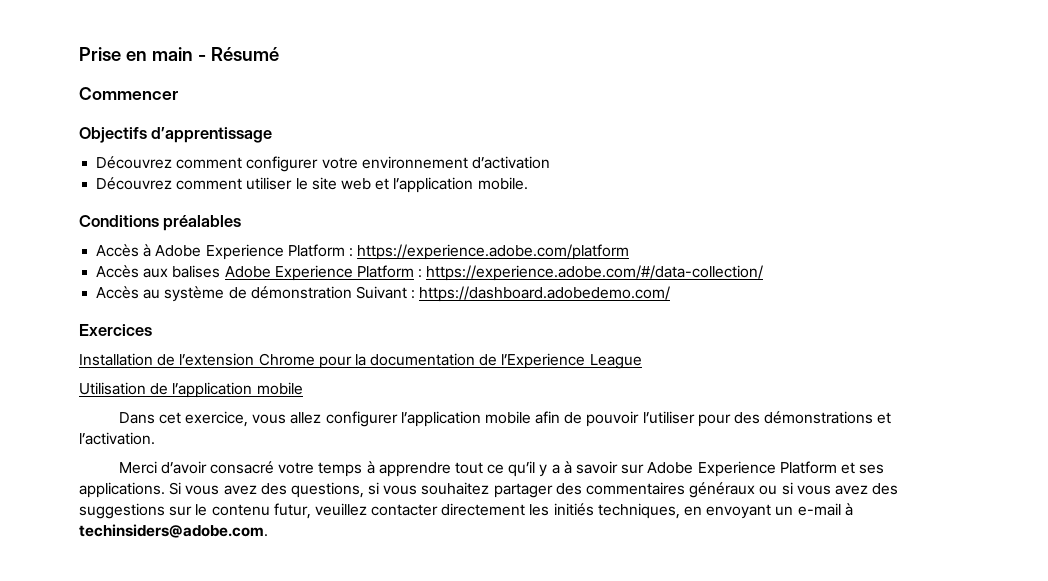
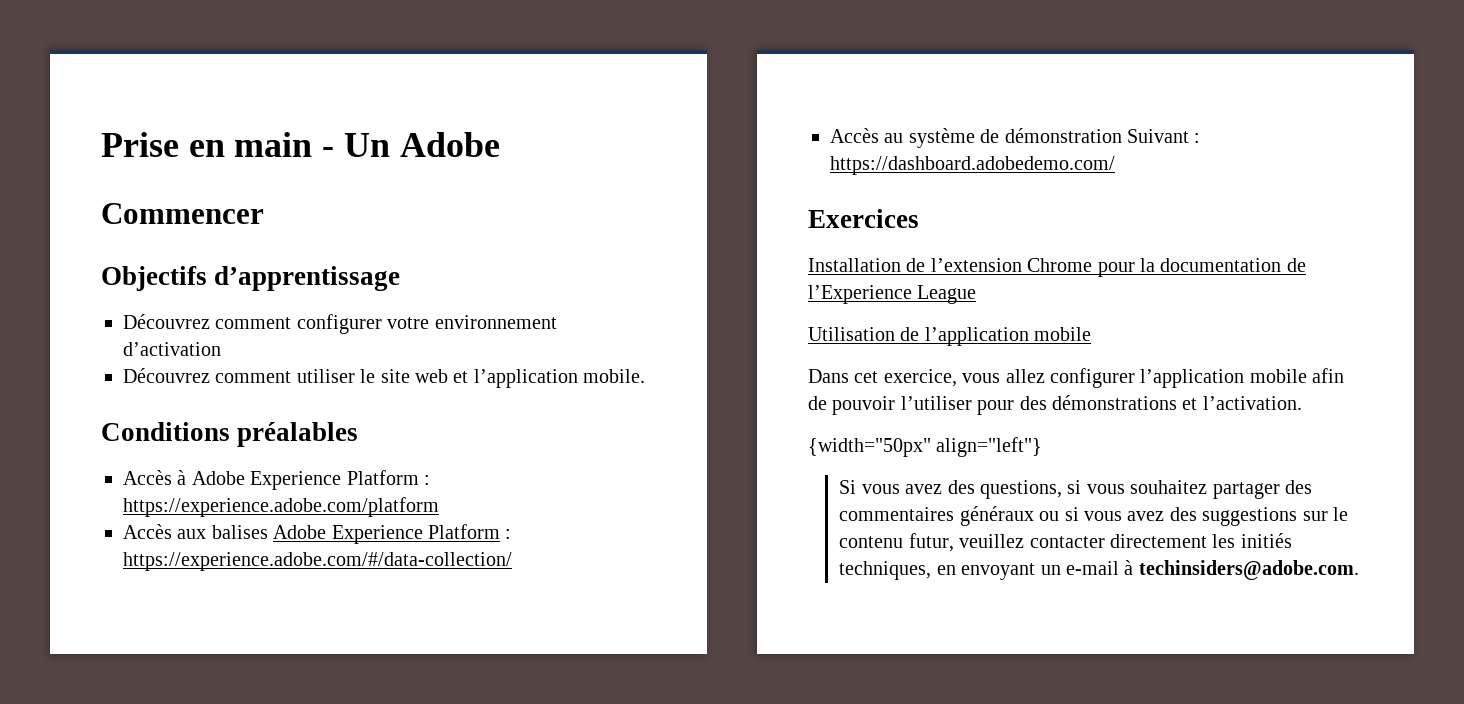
[210,47,279,61] Résumé -> [343,132,500,157] Un Adobe
[118,461,885,477] [79,482,165,498] Merci d’avoir consacré votre temps à apprendre tout ce qu’il y a à savoir sur Adobe Experience Platform et ses applications. -> [808,437,1043,457] {width="50px" align="left"} //

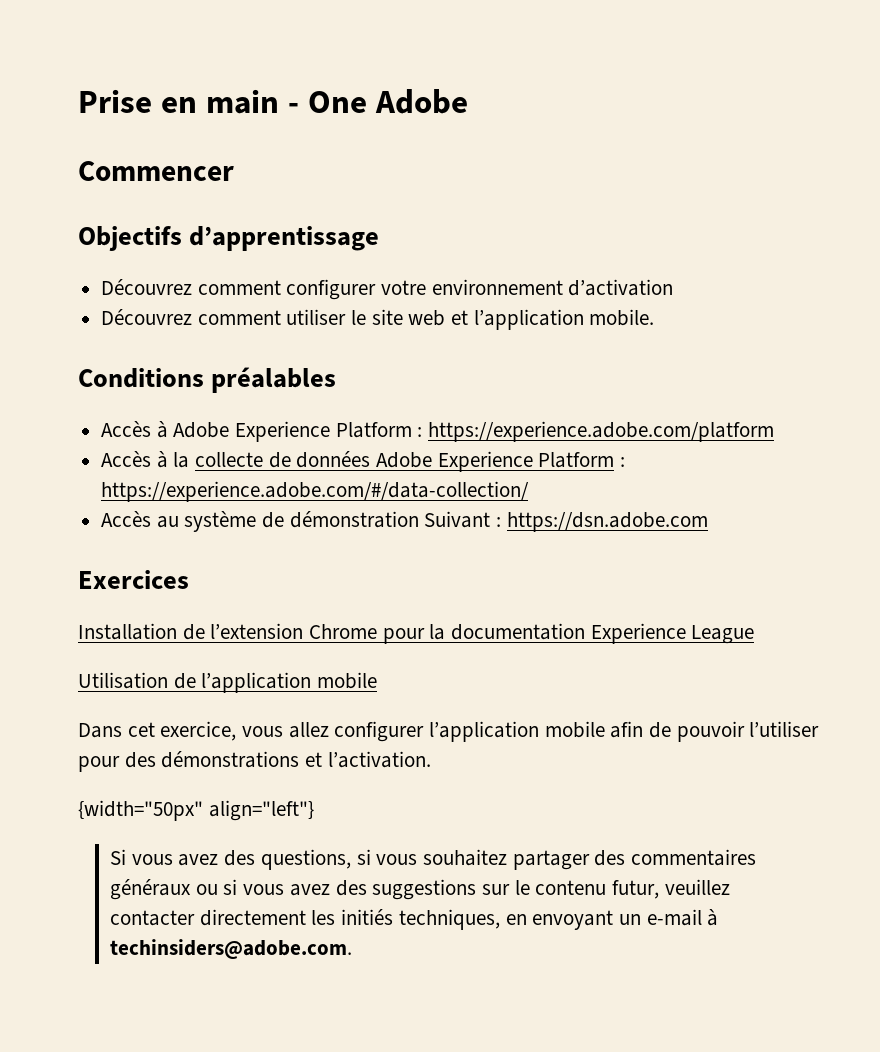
[343,133,390,157] Un -> [307,91,367,113] One
[177,525,268,539] aux balises -> [156,451,371,468] à la collecte de données
[830,156,1115,175] https://dashboard.adobedemo.com/ -> [506,512,708,532] https://dsn.adobe.com
[1286,258,1306,272] [808,285,912,304] de l’Experience -> [590,623,686,644] Experience

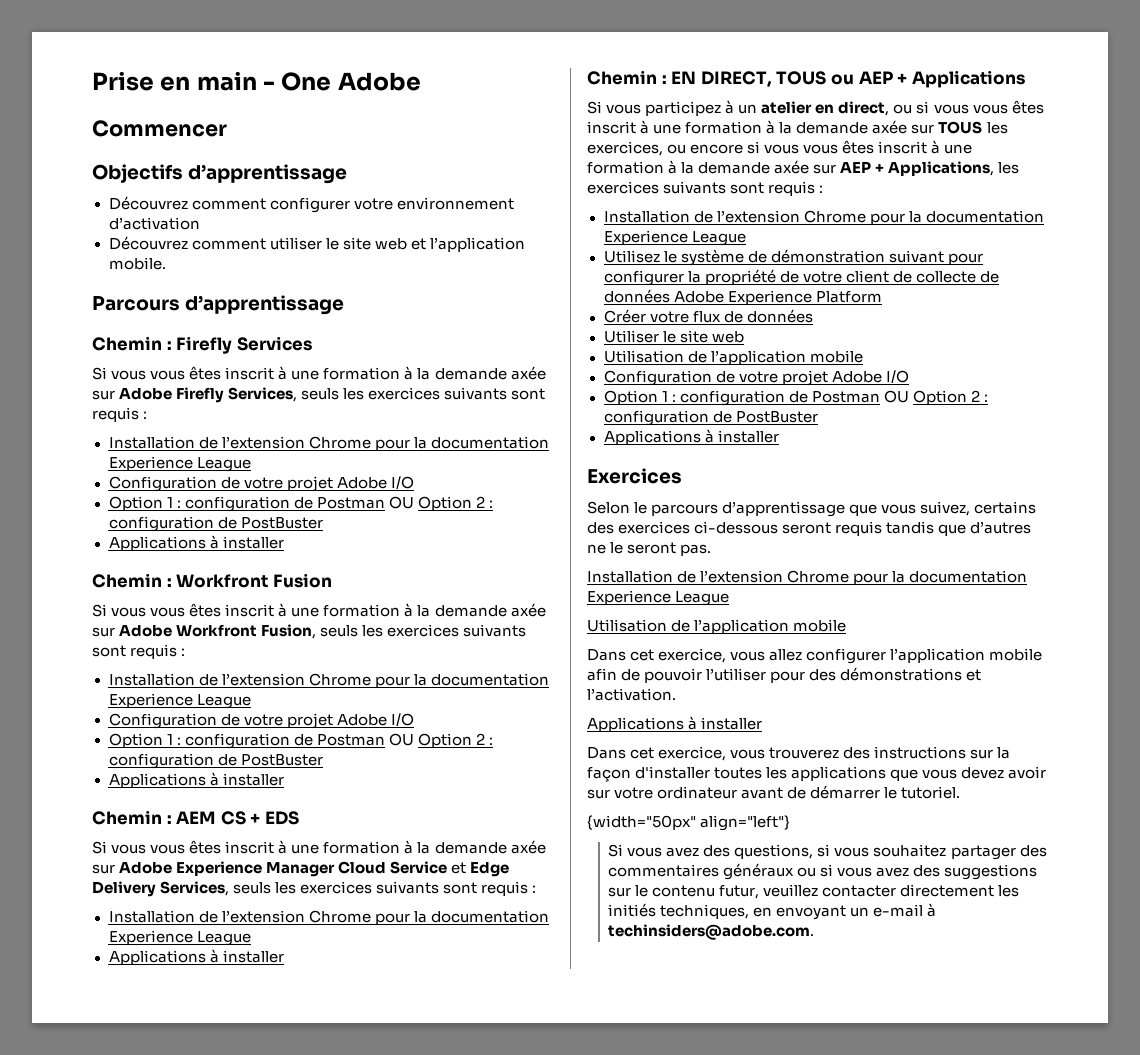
[78,367,337,393] [101,421,775,442] [101,451,190,468] Conditions préalables // Accès à Adobe Experience Platform : https://experience.adobe.com/platform // Accès à la -> [92,295,345,315] [92,336,312,354] [92,366,546,380] [92,387,546,403] [92,407,148,422] [108,436,549,451] [108,456,251,472] [108,476,414,492] [108,496,493,512] [108,516,323,532] [108,535,284,551] [92,573,332,588] [92,603,546,617] [92,624,527,639] [92,644,186,659] [108,673,549,688] [108,693,251,709] [108,713,414,729] [108,733,493,749] [108,753,323,769] [108,772,284,788] [92,810,299,825] [92,840,546,854] [92,861,510,877] [92,881,537,897] [108,910,549,925] [108,930,251,946] [108,949,284,965] [587,70,1025,88] [587,100,1044,116] [587,120,1008,134] [587,140,973,156] [587,160,1020,176] [587,181,824,196] [603,210,1044,225] [603,230,746,246] [603,249,983,266] [603,269,912,286] Parcours d’apprentissage // Chemin : Firefly Services // Si vous vous êtes inscrit à une formation à la demande axée sur Adobe Firefly Services, seuls les exercices suivants sont requis : // Installation de l’extension Chrome pour la documentation Experience League // Configuration de votre projet Adobe I/O // Option 1 : configuration de Postman OU Option 2 : configuration de PostBuster // Applications à installer // Chemin : Workfront Fusion // Si vous vous êtes inscrit à une formation à la demande axée sur Adobe Workfront Fusion, seuls les exercices suivants sont requis : // Installation de l’extension Chrome pour la documentation Experience League // Configuration de votre projet Adobe I/O // Option 1 : configuration de Postman OU Option 2 : configuration de PostBuster // Applications à installer // Chemin : AEM CS + EDS // Si vous vous êtes inscrit à une formation à la demande axée sur Adobe Experience Manager Cloud Service et Edge Delivery Services, seuls les exercices suivants sont requis : // Installation de l’extension Chrome pour la documentation Experience League // Applications à installer // Chemin : EN DIRECT, TOUS ou AEP + Applications // Si vous participez à un atelier en direct, ou si vous vous êtes inscrit à une formation à la demande axée sur TOUS les exercices, ou encore si vous vous êtes inscrit à une formation à la demande axée sur AEP + Applications, les exercices suivants sont requis : // Installation de l’extension Chrome pour la documentation Experience League // Utilisez le système de démonstration suivant pour configurer la propriété de votre client de
[620,457,626,467] [101,481,530,502] [101,511,708,532] [78,570,189,589] : https://experience.adobe.com/#/data-collection/ // Accès au système de démonstration Suivant : https://dsn.adobe.com // Exercices -> [603,309,813,323] [603,330,744,343] [603,350,863,365] [603,370,909,386] [603,390,988,406] [603,410,818,426] [603,429,779,445] [587,468,682,484] [587,501,1037,517] [587,521,1032,536] [587,542,712,556] // Créer votre flux de données // Utiliser le site web // Utilisation de l’application mobile // Configuration de votre projet Adobe I/O // Option 1 : configuration de Postman OU Option 2 : configuration de PostBuster // Applications à installer // Exercices // Selon le parcours d’apprentissage que vous suivez, certains des exercices ci-dessous seront requis tandis que d’autres ne le seront pas.
(431, 759) none -> [587,716,763,732] [587,746,1011,761] [587,766,1047,782] [587,785,961,799] // Applications à installer // Dans cet exercice, vous trouverez des instructions sur la façon d'installer toutes les applications que vous devez avoir sur votre ordinateur avant de démarrer le tutoriel.

